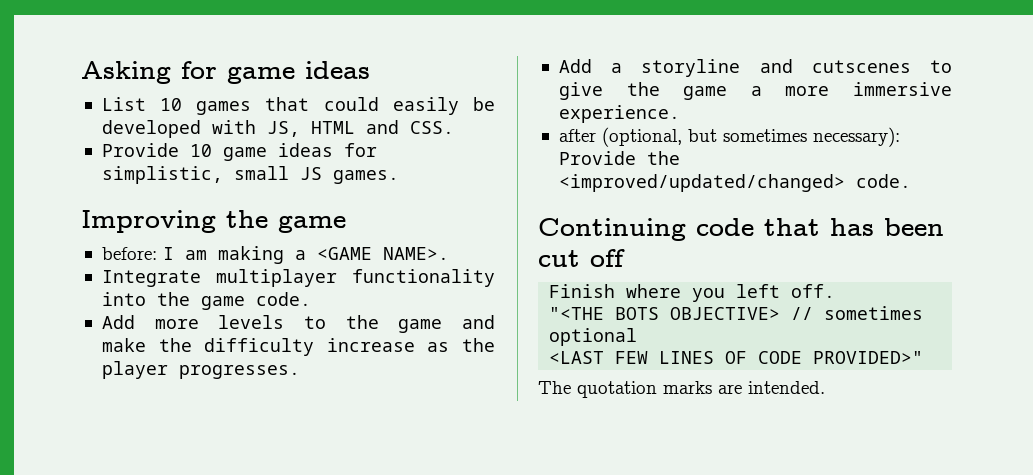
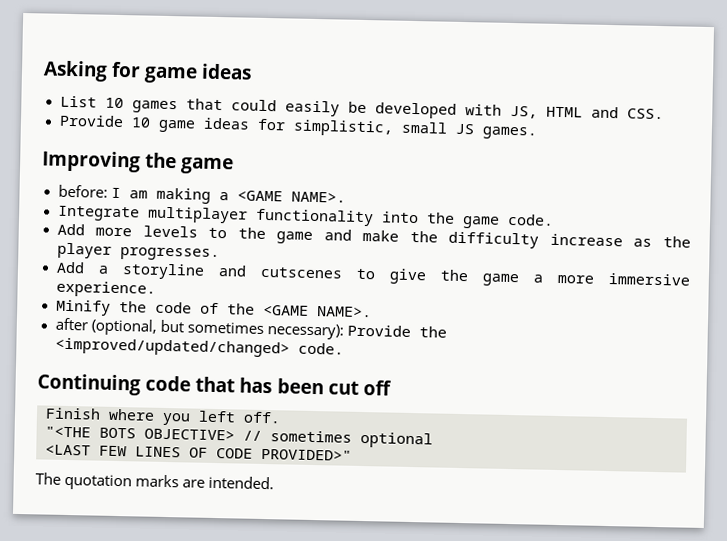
(680, 114) none -> [55,299,372,318] // Minify the code of the <GAME NAME>.

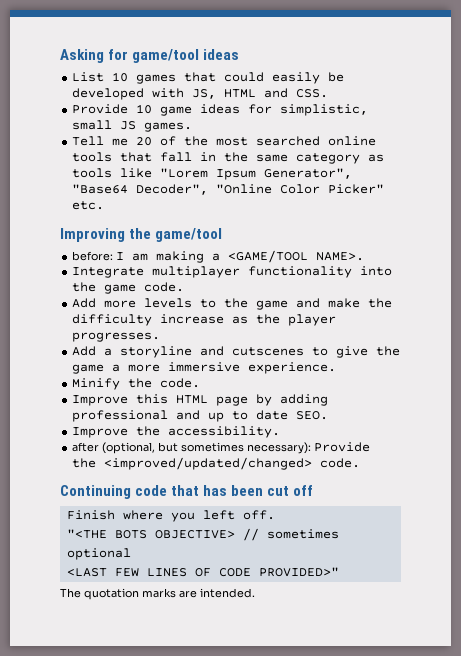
[144,66,199,84] game -> [132,49,200,63] game/tool
(537, 133) none -> [72,136,377,146] [72,152,385,164] [72,168,353,180] [72,184,385,195] [72,201,105,210] // Tell me 20 of the most searched online tools that fall in the same category as tools like "Lorem Ipsum Generator", "Base64 Decoder", "Online Color Picker" etc.
[180,157,235,175] game -> [155,228,223,242] game/tool
[236,190,283,202] <GAME -> [228,250,309,263] <GAME/TOOL
[154,301,372,318] code of the <GAME NAME>. -> [160,378,201,388] [72,394,329,406] [72,410,329,422] [72,426,281,438] code. // Improve this HTML page by adding professional and up to date SEO. // Improve the accessibility.

